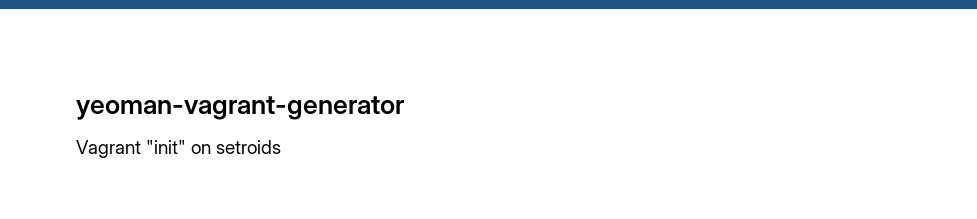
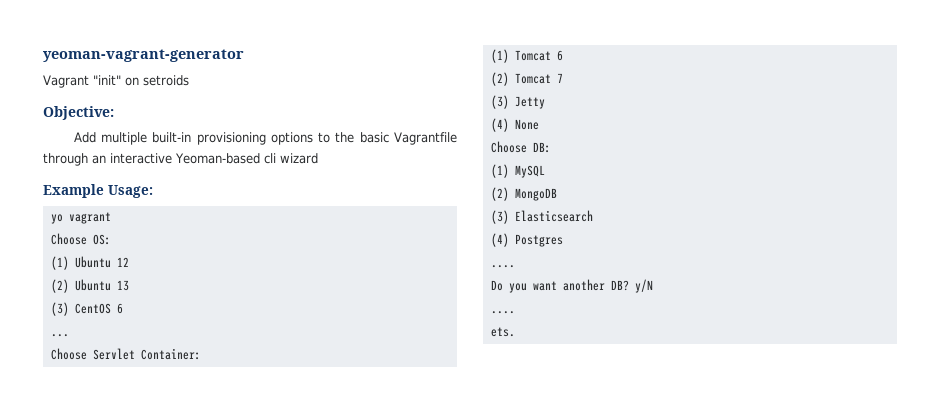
(282, 147) none -> [43,106,114,120] [73,132,457,145] [43,153,318,166] [43,184,153,198] [50,212,111,224] [50,233,111,245] [50,256,129,270] [50,279,129,293] [50,302,123,316] [50,334,69,337] [50,348,201,360] [490,49,563,63] [490,72,563,86] [490,95,545,109] [490,118,539,132] [490,141,551,153] [490,164,545,178] [490,187,557,201] [490,210,593,224] [490,233,563,247] [490,265,515,268] [490,279,653,293] [490,311,515,314] [490,327,515,337] // Objective: // Add multiple built-in provisioning options to the basic Vagrantfile through an interactive Yeoman-based cli wizard // Example Usage: // yo vagrant // Choose OS: // (1) Ubuntu 12 // (2) Ubuntu 13 // (3) CentOS 6 // ... // Choose Servlet Container: // (1) Tomcat 6 // (2) Tomcat 7 // (3) Jetty // (4) None // Choose DB: // (1) MySQL // (2) MongoDB // (3) Elasticsearch // (4) Postgres // .... // Do you want another DB? y/N // .... // ets.

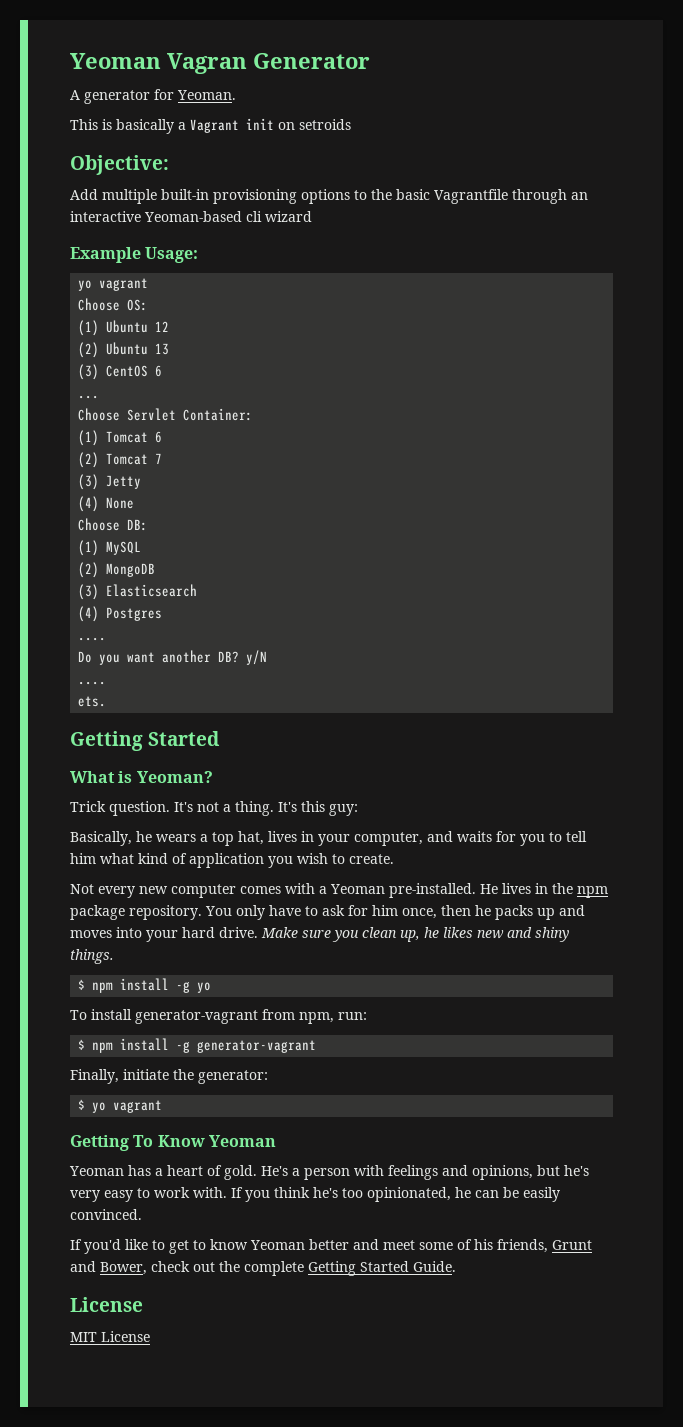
[43,49,244,62] [43,75,121,88] yeoman-vagrant-generator // Vagrant "init" -> [70,53,370,74] [70,89,236,104] [70,118,274,134] Yeoman Vagran Generator // A generator for Yeoman. // This is basically a Vagrant init
(515, 332) none -> [70,731,221,751] [70,771,213,783] [70,801,358,816] [70,831,587,846] [70,853,394,868] [70,883,608,898] [70,905,585,920] [70,927,569,942] [70,949,114,964] [78,978,212,993] [70,1009,367,1024] [78,1038,317,1053] [70,1069,268,1084] [78,1099,163,1113] [70,1135,276,1151] [69,1165,589,1180] [70,1187,560,1202] [70,1209,142,1220] [70,1239,592,1254] [70,1261,456,1276] [70,1297,143,1312] [70,1331,150,1342] // Getting Started // What is Yeoman? // Trick question. It's not a thing. It's this guy: // Basically, he wears a top hat, lives in your computer, and waits for you to tell him what kind of application you wish to create. // Not every new computer comes with a Yeoman pre-installed. He lives in the npm package repository. You only have to ask for him once, then he packs up and moves into your hard drive. Make sure you clean up, he likes new and shiny things. // $ npm install -g yo // To install generator-vagrant from npm, run: // $ npm install -g generator-vagrant // Finally, initiate the generator: // $ yo vagrant // Getting To Know Yeoman // Yeoman has a heart of gold. He's a person with feelings and opinions, but he's very easy to work with. If you think he's too opinionated, he can be easily convinced. // If you'd like to get to know Yeoman better and meet some of his friends, Grunt and Bower, check out the complete Getting Started Guide. // License // MIT License

